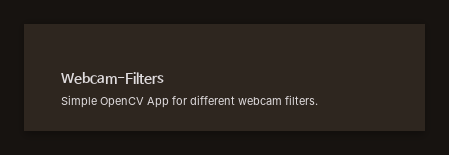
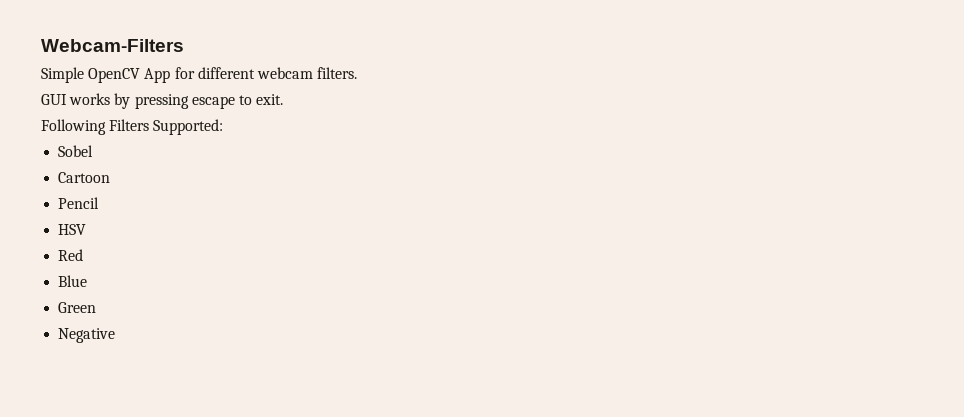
(318, 100) none -> [41,93,284,109] [41,119,224,135] [58,145,94,157] [58,172,111,183] [58,197,100,209] [58,224,87,235] [58,249,84,261] [58,275,88,287] [58,302,97,313] [58,328,116,343] // GUI works by pressing escape to exit. // Following Filters Supported: // Sobel // Cartoon // Pencil // HSV // Red // Blue // Green // Negative

